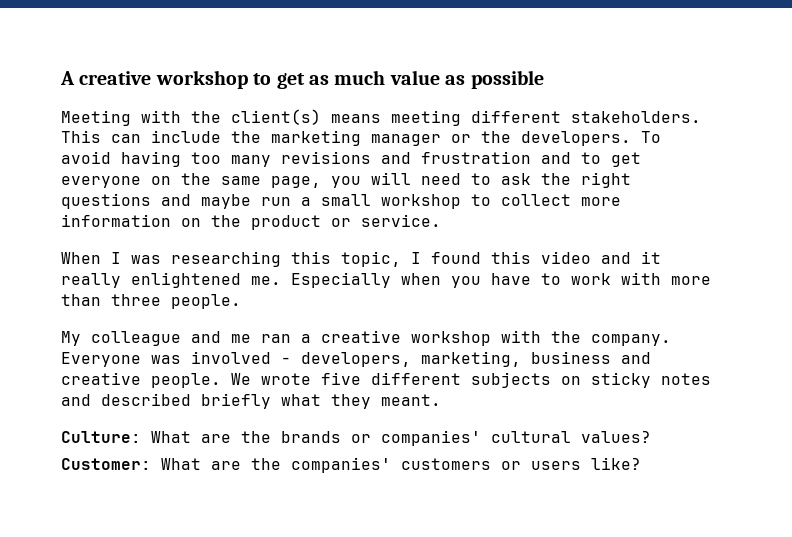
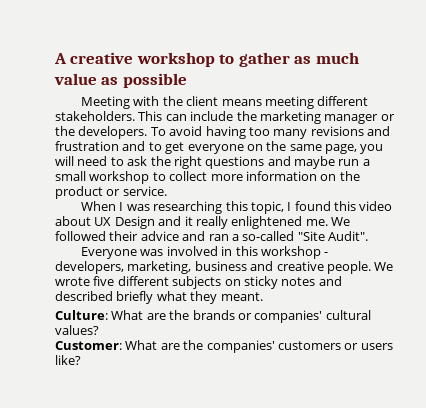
[276,73,305,89] get -> [238,52,290,67] gather
[231,109,321,125] client(s) -> [186,96,219,106] client
(591, 257) none -> [55,216,155,229] about UX Design
[291,272,711,288] [61,294,241,309] [61,330,671,346] [61,351,271,367] Especially when you have to work with more than three people. // My colleague and me ran a creative workshop with the company. Everyone was involved -> [331,217,350,226] [55,231,368,241] [81,246,321,259] We followed their advice and ran a so-called "Site Audit". // Everyone was involved in this workshop

